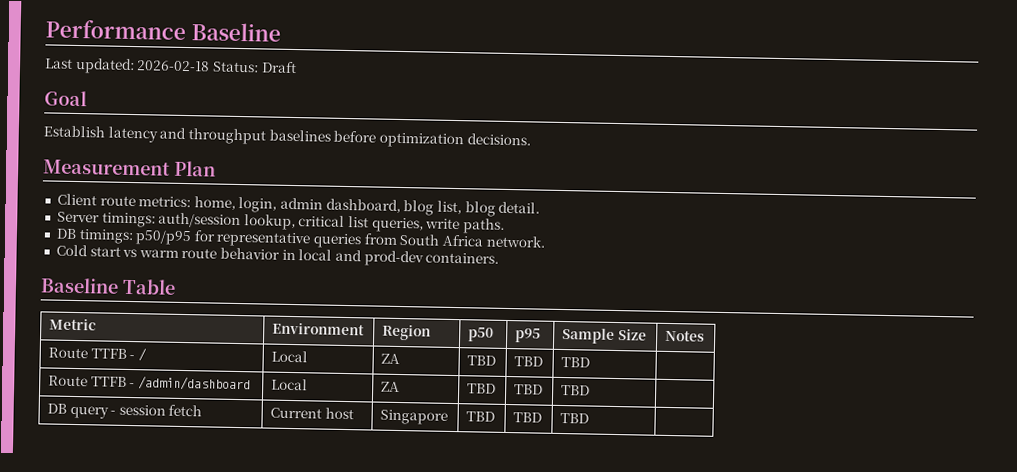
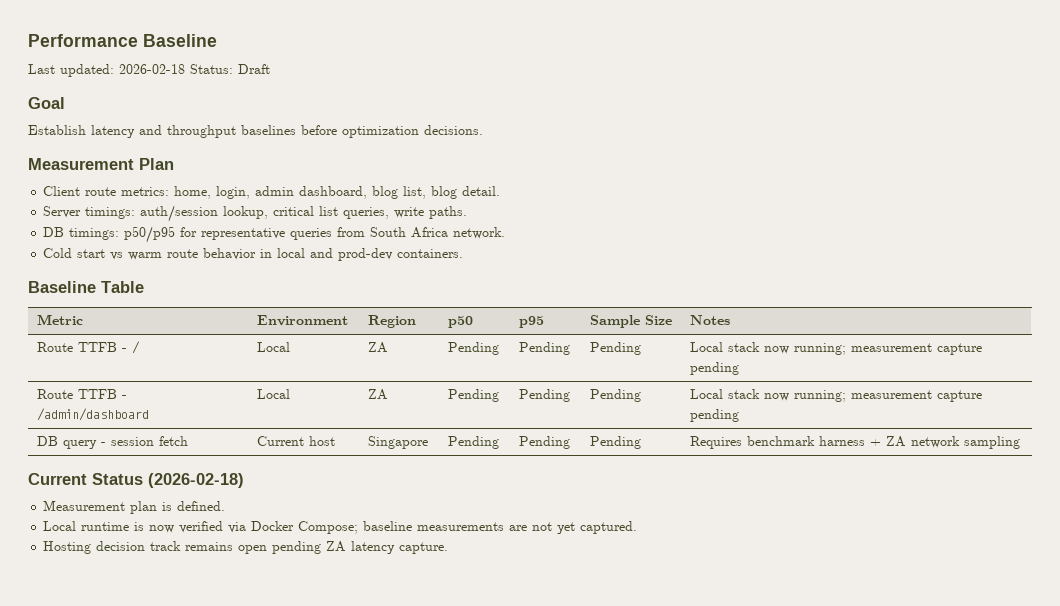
[466,355,496,366] [513,356,543,367] [560,356,590,368] TBD | TBD | TBD | -> [448,342,500,355] [519,342,571,355] [590,342,642,355] [690,342,983,355] [690,362,740,375] Pending | Pending | Pending | Local stack now running; measurement capture pending
[466,383,496,394] [513,384,543,395] [560,384,590,396] TBD | TBD | TBD | -> [448,389,500,402] [519,389,571,402] [590,389,642,402] [690,389,983,402] [690,409,740,422] Pending | Pending | Pending | Local stack now running; measurement capture pending
[465,411,495,422] [512,412,542,423] [559,412,589,424] TBD | TBD | TBD | -> [448,436,500,449] [519,436,571,449] [590,436,642,449] [690,436,1021,449] [28,473,244,488] [43,500,226,514] [43,521,638,534] [43,541,449,554] Pending | Pending | Pending | Requires benchmark harness + ZA network sampling // Current Status (2026-02-18) // Measurement plan is defined. // Local runtime is now verified via Docker Compose; baseline measurements are not yet captured. // Hosting decision track remains open pending ZA latency capture.

